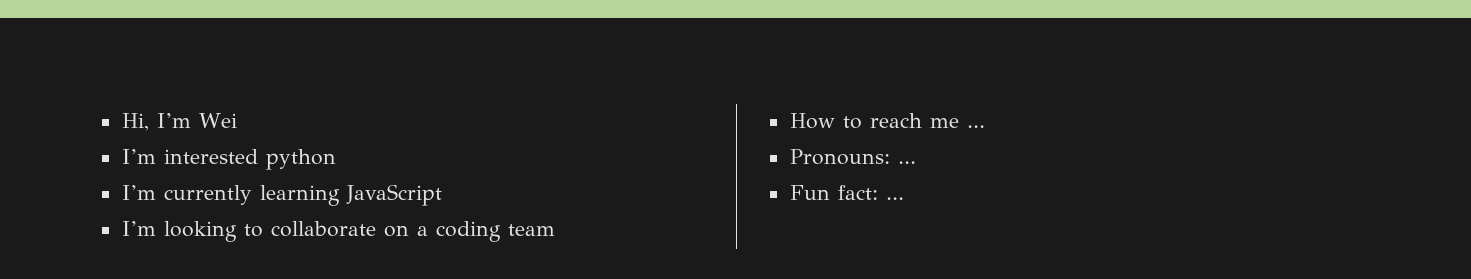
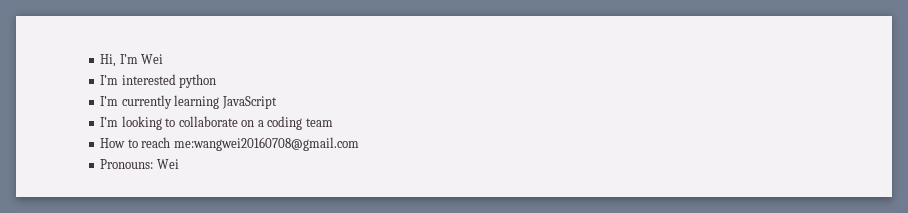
[929,118,985,128] me ... -> [173,137,359,151] me:wangwei20160708@gmail.com
[897,161,916,164] [789,185,904,200] ... // Fun fact: ... -> [156,159,179,169] Wei

